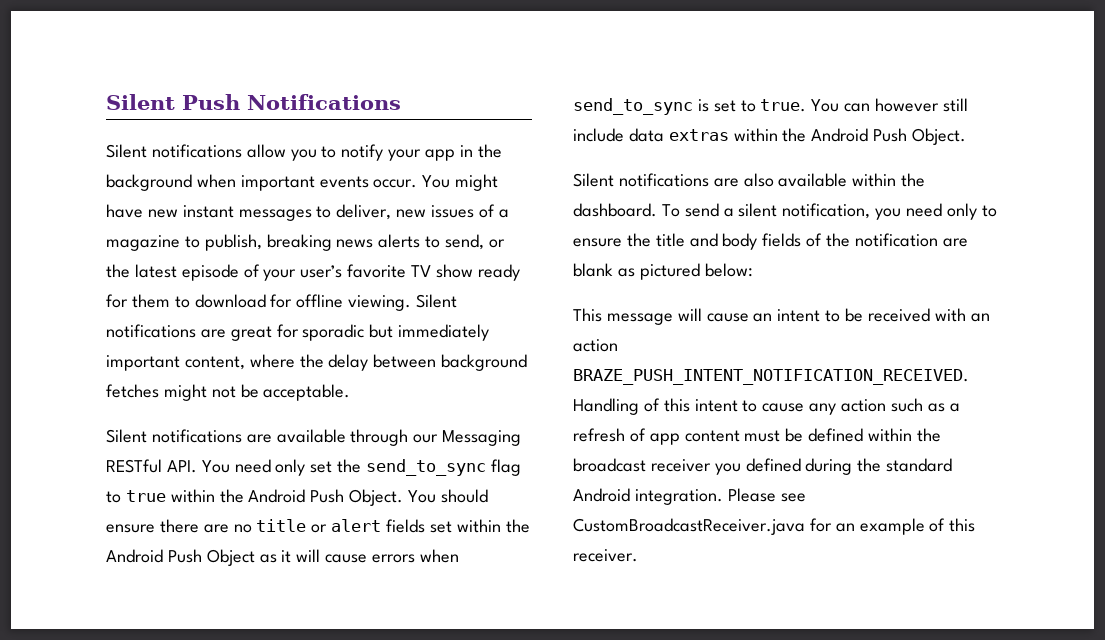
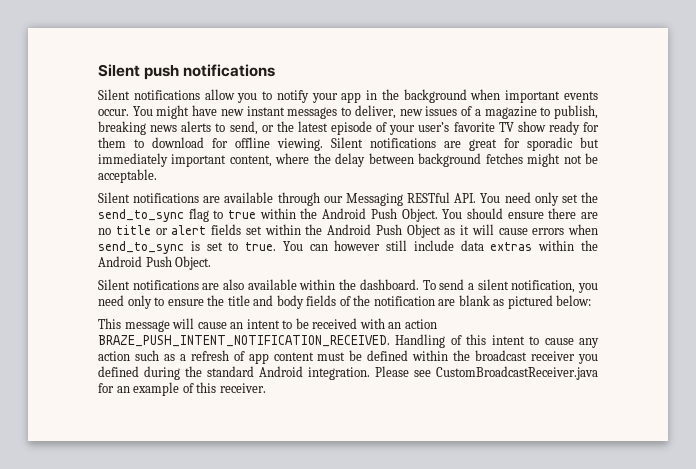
[106,94,401,110] Silent Push Notifications -> [98,64,276,80] Silent push notifications

